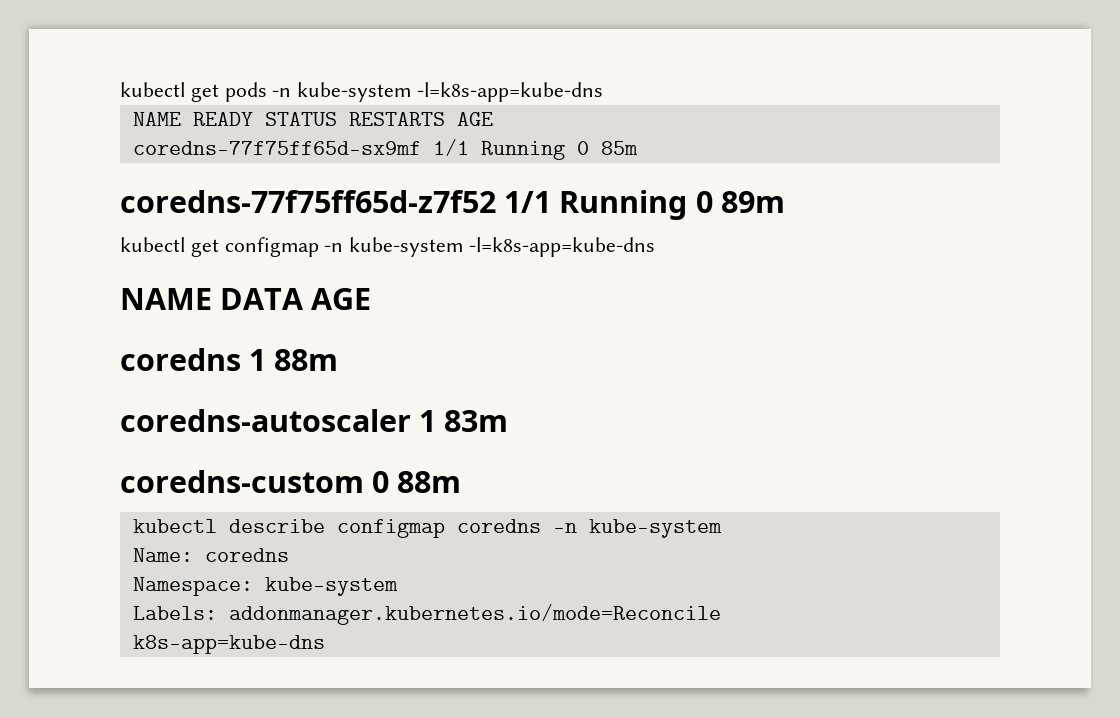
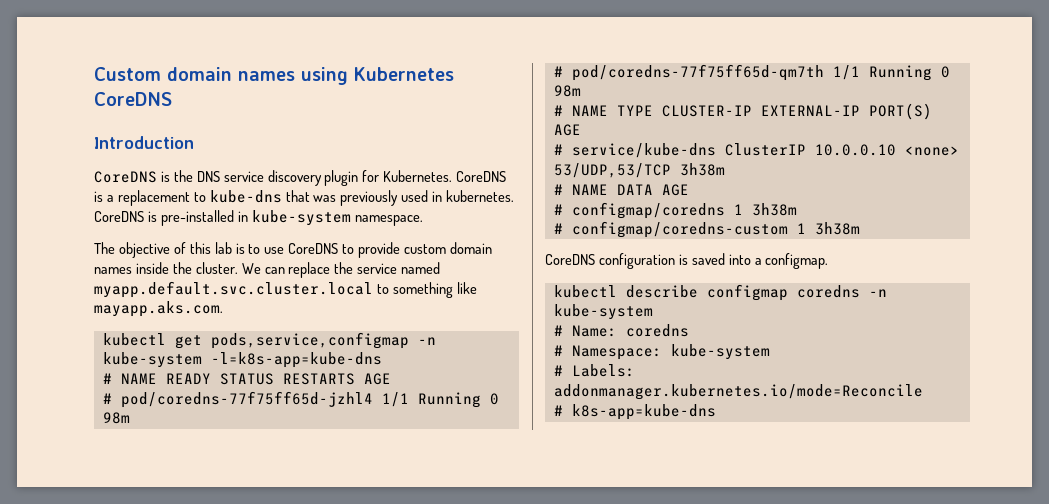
[120,82,604,102] kubectl get pods -n kube-system -l=k8s-app=kube-dns // -> [94,67,454,85] [94,92,172,106] [94,136,194,149] [94,170,507,186] [94,190,515,206] [94,210,423,226] [94,242,492,258] [94,262,441,278] [94,281,477,298] [94,301,223,317] [102,332,436,349] [102,352,382,368] [102,373,112,384] Custom domain names using Kubernetes CoreDNS // Introduction // CoreDNS is the DNS service discovery plugin for Kubernetes. CoreDNS is a replacement to kube-dns that was previously used in kubernetes. CoreDNS is pre-installed in kube-system namespace. // The objective of this lab is to use CoreDNS to provide custom domain names inside the cluster. We can replace the service named myapp.default.svc.cluster.local to something like mayapp.aks.com. // kubectl get pods,service,configmap -n kube-system -l=k8s-app=kube-dns // #
[132,139,638,160] [120,190,785,220] [120,237,656,257] [120,288,372,310] [120,348,339,371] [120,409,509,432] [120,470,462,493] coredns-77f75ff65d-sx9mf 1/1 Running 0 85m // coredns-77f75ff65d-z7f52 1/1 Running 0 89m // kubectl get configmap -n kube-system -l=k8s-app=kube-dns // NAME DATA AGE // coredns 1 88m // coredns-autoscaler 1 83m // coredns-custom 0 88m -> [102,391,499,408] [102,412,130,424] [553,64,950,81] [553,85,581,97] [553,103,932,120] [553,124,581,136] [553,143,959,158] [553,163,725,178] [553,184,689,196] [553,202,797,219] [553,221,860,238] [545,253,829,269] # pod/coredns-77f75ff65d-jzhl4 1/1 Running 0 98m // # pod/coredns-77f75ff65d-qm7th 1/1 Running 0 98m // # NAME TYPE CLUSTER-IP EXTERNAL-IP PORT(S) AGE // # service/kube-dns ClusterIP 10.0.0.10 <none> 53/UDP,53/TCP 3h38m // # NAME DATA AGE // # configmap/coredns 1 3h38m // # configmap/coredns-custom 1 3h38m // CoreDNS configuration is saved into a configmap.
(722, 528) none -> [553,325,563,336] #
(289, 555) none -> [553,345,563,356] #
(398, 586) none -> [553,365,563,376] #
(721, 614) none -> [553,405,563,416] #

